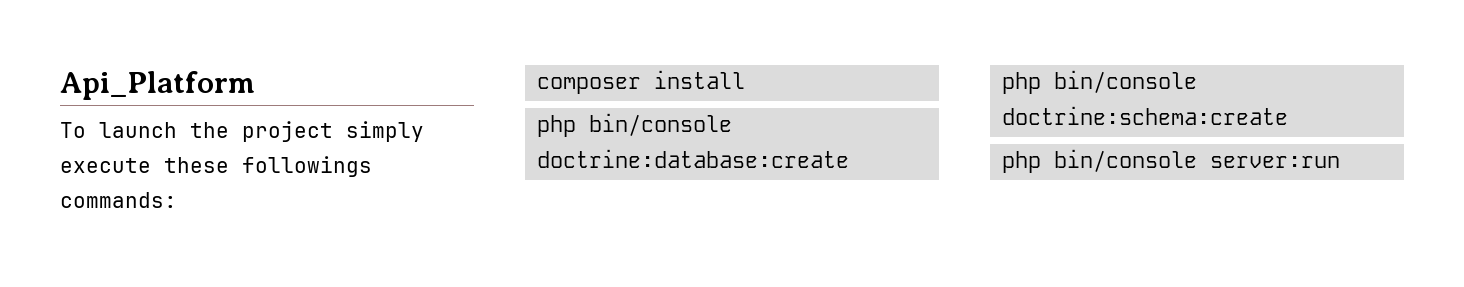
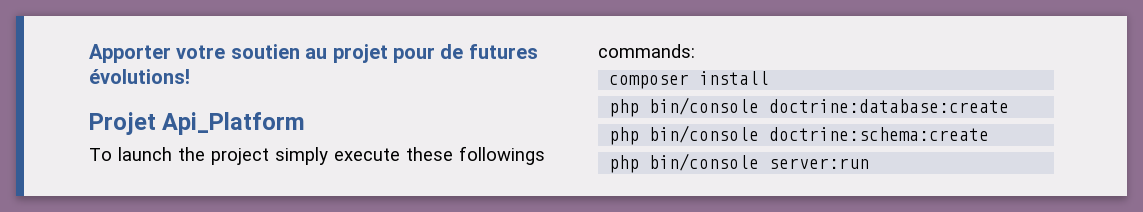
(60, 85) none -> [89,44,538,63] [89,69,190,84] [89,112,156,135] Apporter votre soutien au projet pour de futures évolutions! // Projet

